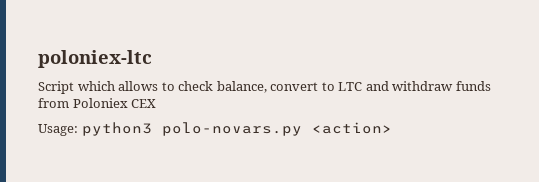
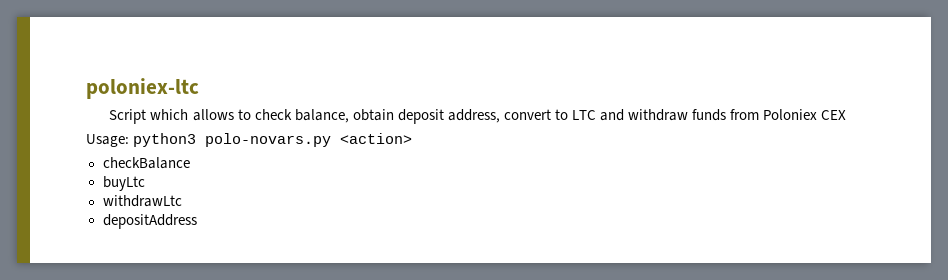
(267, 87) none -> [352,109,500,124] obtain deposit address,
(392, 128) none -> [102,157,190,169] [102,176,145,191] [102,195,182,207] [102,214,197,229] // checkBalance // buyLtc // withdrawLtc // depositAddress

